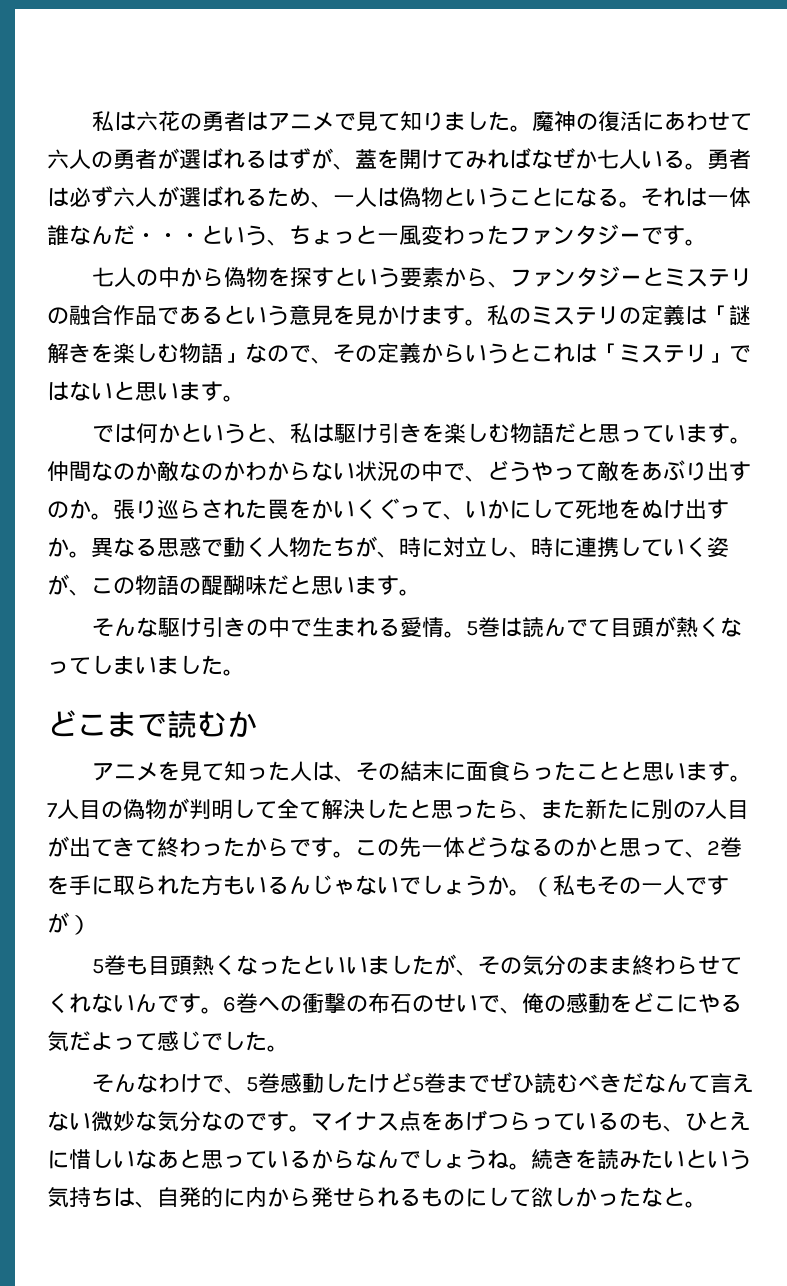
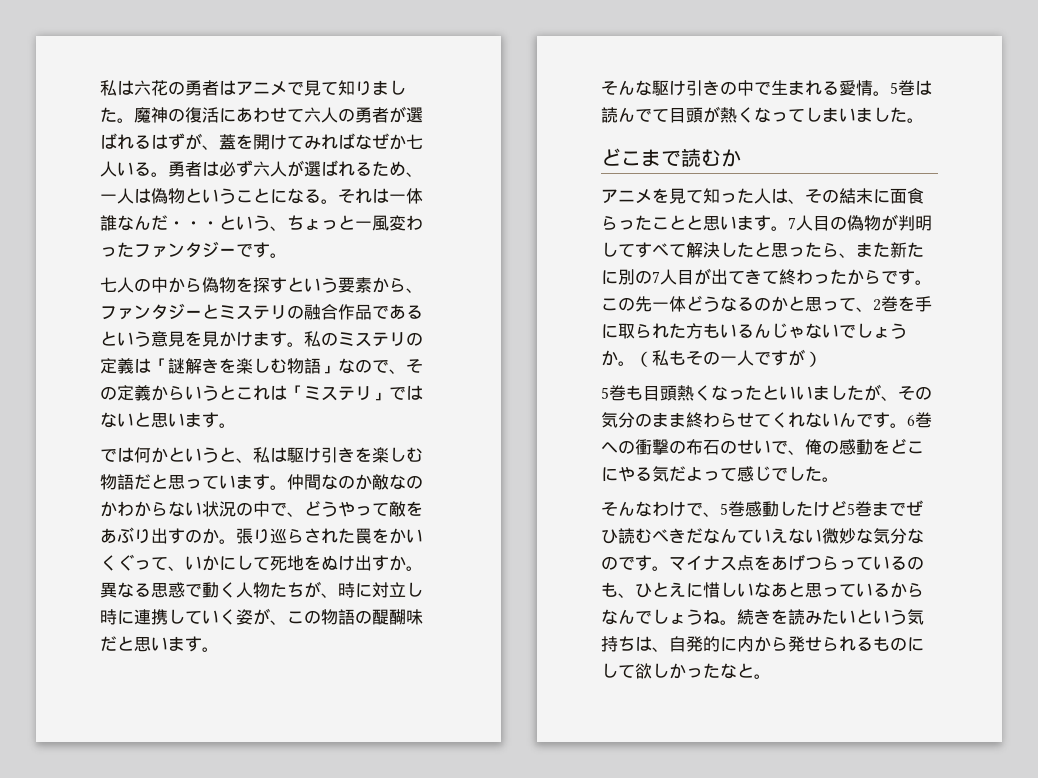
[509,551,531,558] 、 -> (423, 589) none
[277,799,299,819] 全 -> [635,242,669,258] すべ
[709,1073,732,1093] 言 -> [754,529,771,543] い

